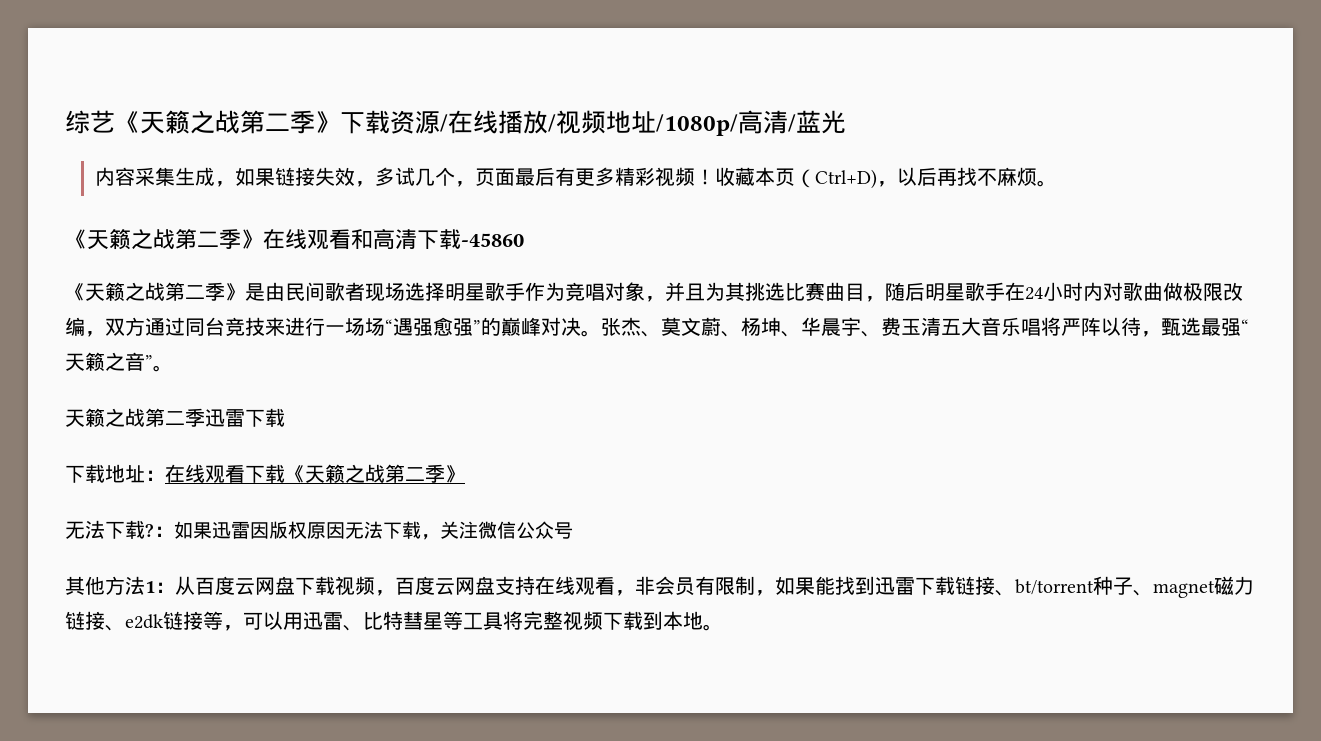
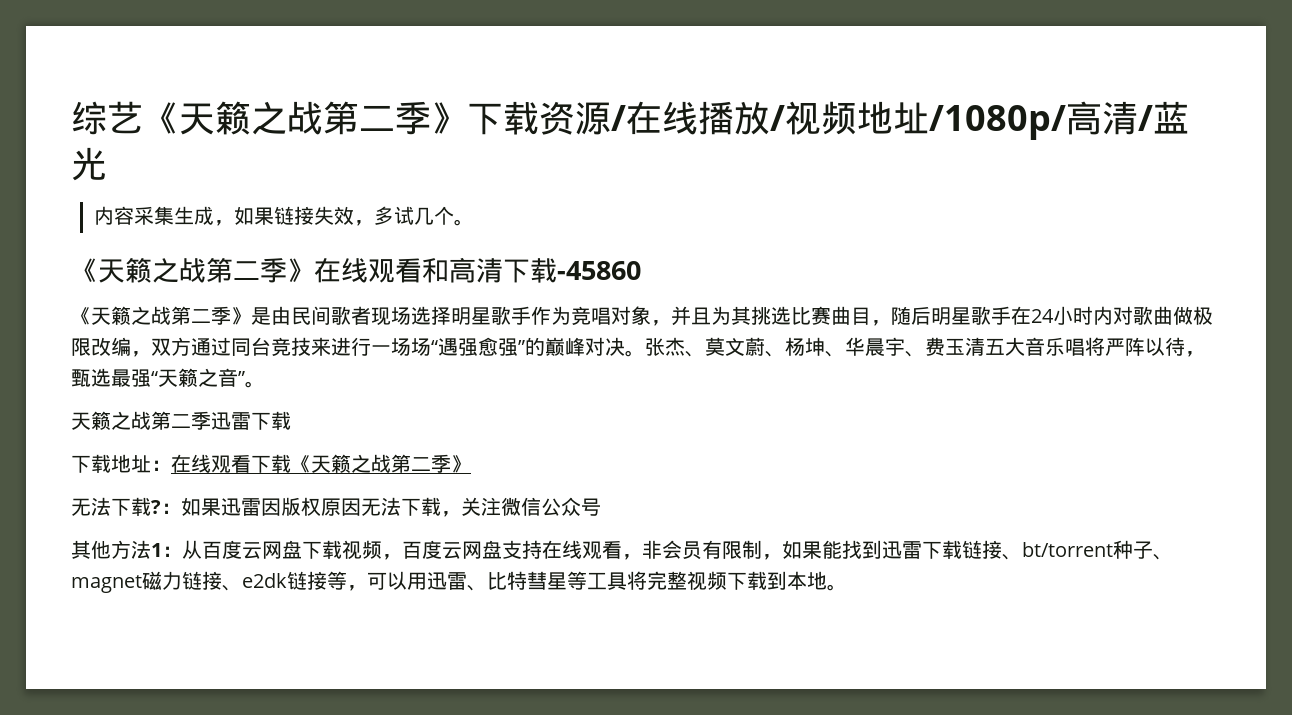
[455,167,1038,189] ，页面最后有更多精彩视频！收藏本页（Ctrl+D)，以后再找不麻烦 -> (455, 215) none

